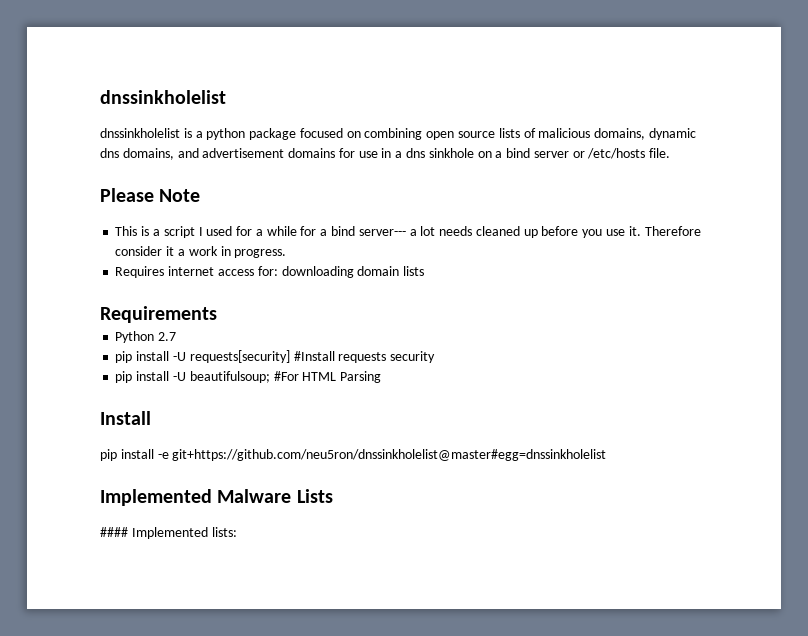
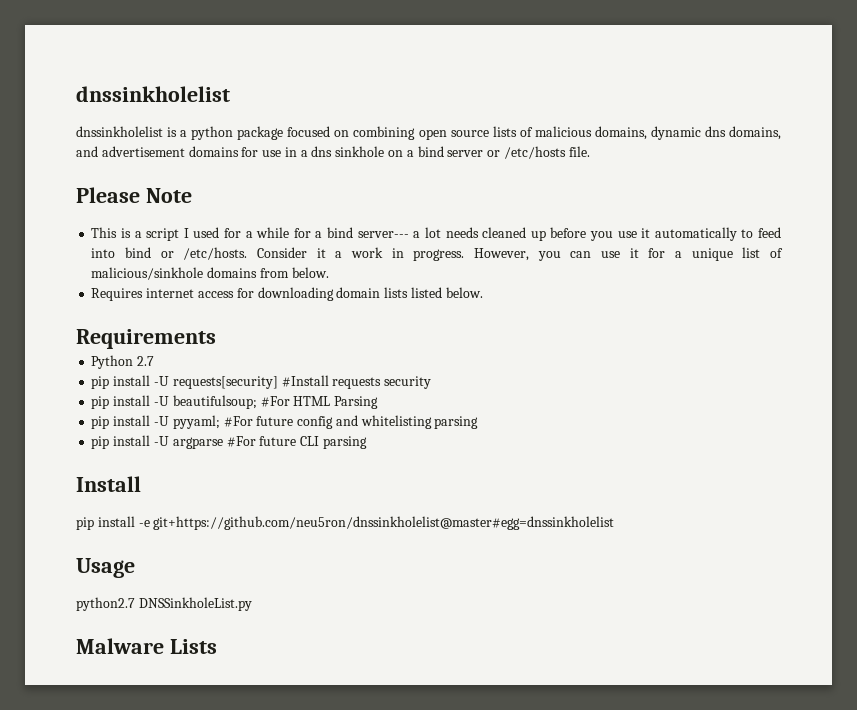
[628,226,701,236] [115,246,163,256] it. Therefore consider -> [641,227,782,241] [91,247,308,260] it automatically to feed into bind or /etc/hosts. Consider
(287, 253) none -> [474,247,784,261] [91,267,329,280] However, you can use it for a unique list of malicious/sinkhole domains from below.
[257,266,278,276] for: -> [236,288,254,298] for
(425, 271) none -> [410,287,483,298] listed below.
(382, 377) none -> [91,415,479,429] [91,435,367,449] // pip install -U pyyaml; #For future config and whitelisting parsing // pip install -U argparse #For future CLI parsing
[100,489,212,506] Implemented -> [76,558,135,578] [76,597,252,611] Usage // python2.7 DNSSinkholeList.py //
[100,527,237,539] // #### Implemented lists: -> (217, 646) none

